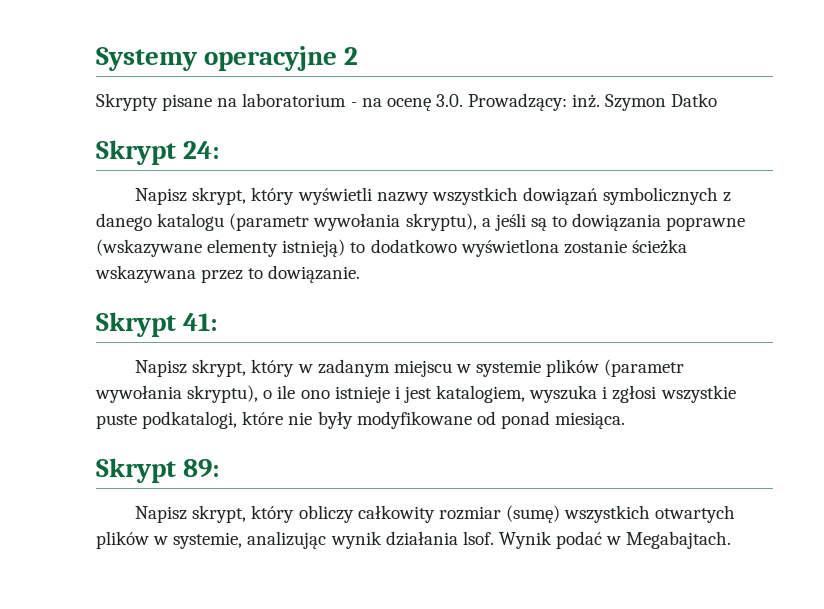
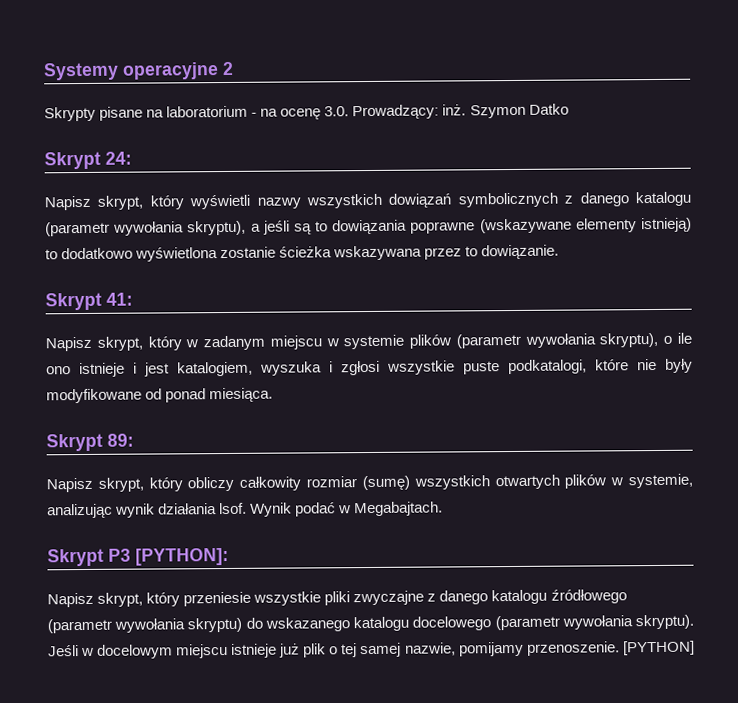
(732, 540) none -> [47,547,229,567] [47,589,627,608] [47,614,695,634] [48,640,695,659] // Skrypt P3 [PYTHON]: // Napisz skrypt, który przeniesie wszystkie pliki zwyczajne z danego katalogu źródłowego (parametr wywołania skryptu) do wskazanego katalogu docelowego (parametr wywołania skryptu). Jeśli w docelowym miejscu istnieje już plik o tej samej nazwie, pomijamy przenoszenie. [PYTHON]

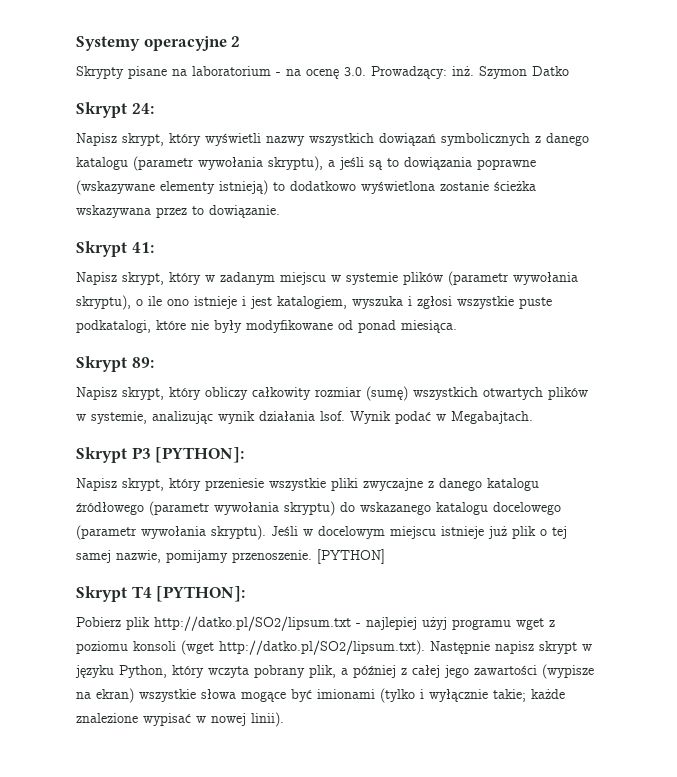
(695, 648) none -> [76,586,246,602] [76,616,555,631] [76,640,592,655] [75,664,594,679] [76,688,565,703] [76,712,284,727] // Skrypt T4 [PYTHON]: // Pobierz plik http://datko.pl/SO2/lipsum.txt - najlepiej użyj programu wget z poziomu konsoli (wget http://datko.pl/SO2/lipsum.txt). Następnie napisz skrypt w języku Python, który wczyta pobrany plik, a później z całej jego zawartości (wypisze na ekran) wszystkie słowa mogące być imionami (tylko i wyłącznie takie; każde znalezione wypisać w nowej linii).

